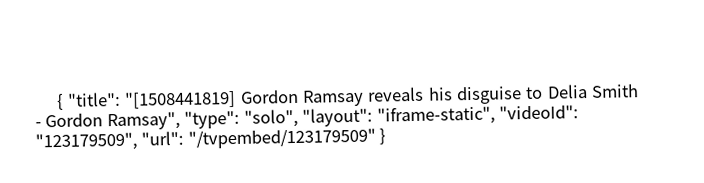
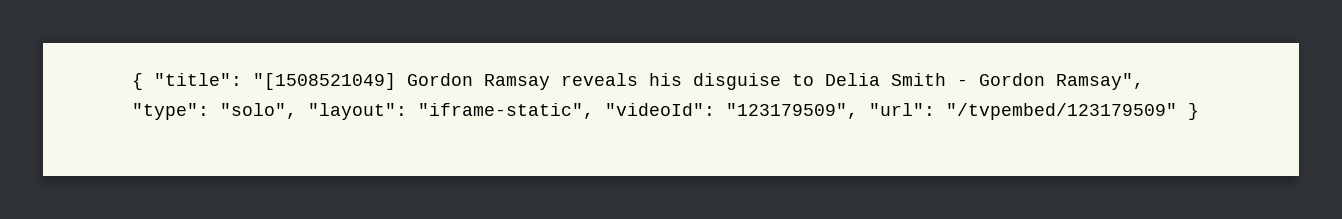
[124,90,237,109] "[1508441819] -> [253,73,396,90] "[1508521049]

